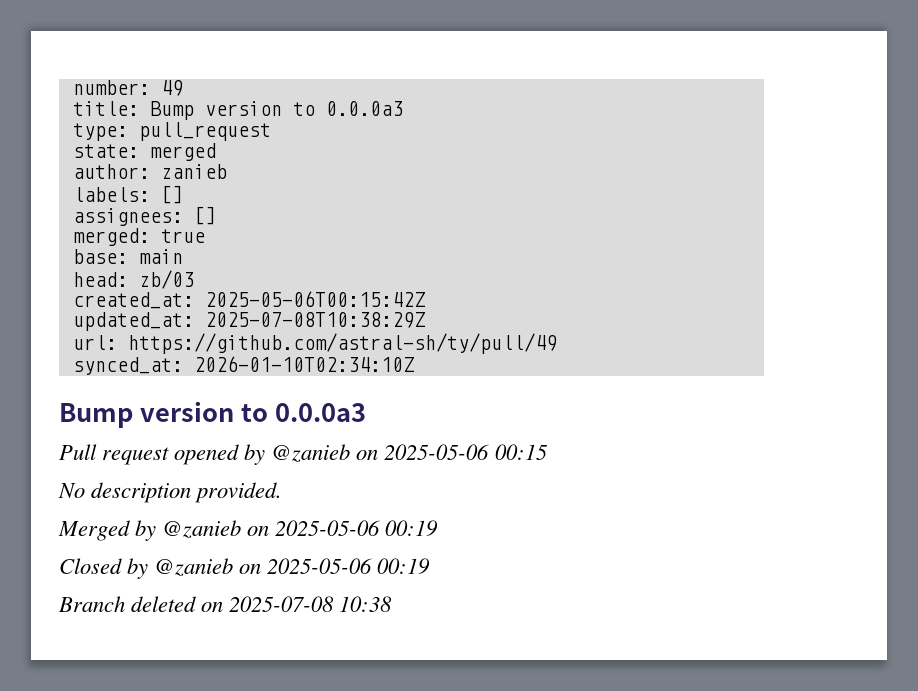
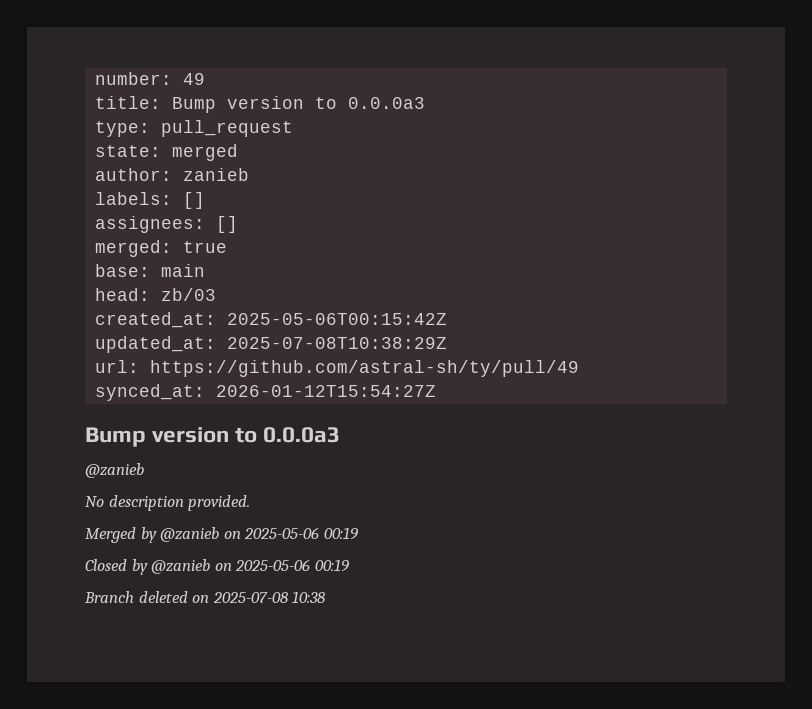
[193,356,414,372] [59,401,366,428] [59,444,548,465] 2026-01-10T02:34:10Z // Bump version to 0.0.0a3 // Pull request opened by @zanieb on 2025-05-06 00:15 -> [216,385,437,397] [85,427,341,447] [85,463,144,478] 2026-01-12T15:54:27Z // Bump version to 0.0.0a3 // @zanieb

